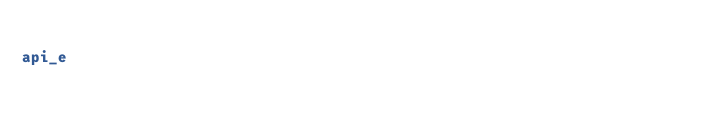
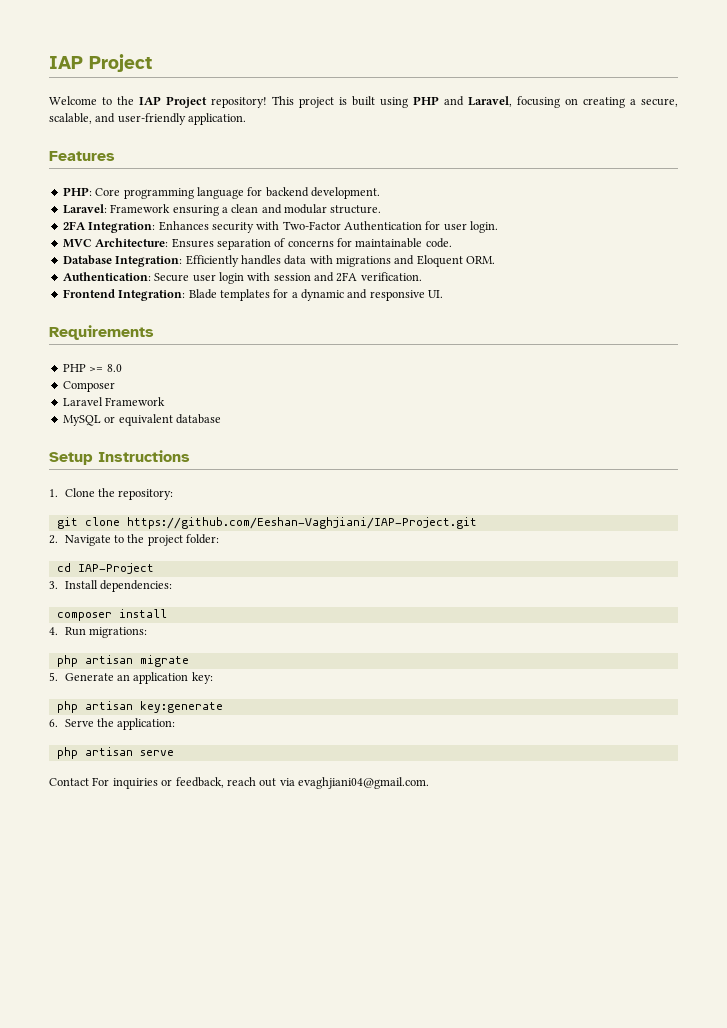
[22,50,67,66] api_e -> [49,54,152,72] [49,96,678,108] [49,113,247,125] [49,151,115,161] [62,187,380,199] [62,204,382,216] [62,221,499,233] [62,238,452,250] [62,255,496,267] [62,272,422,284] [62,289,444,301] [49,325,154,340] [62,364,122,372] [62,381,115,392] [62,397,166,406] [62,414,221,426] [49,450,190,465] [49,488,174,500] [56,517,477,529] [49,534,220,546] [56,563,154,574] [49,580,173,592] [56,609,167,621] [49,627,148,638] [56,655,189,667] [49,672,213,684] [56,701,223,713] [49,718,176,730] [56,747,174,759] [49,777,429,789] IAP Project // Welcome to the IAP Project repository! This project is built using PHP and Laravel, focusing on creating a secure, scalable, and user-friendly application. // Features // PHP: Core programming language for backend development. // Laravel: Framework ensuring a clean and modular structure. // 2FA Integration: Enhances security with Two-Factor Authentication for user login. // MVC Architecture: Ensures separation of concerns for maintainable code. // Database Integration: Efficiently handles data with migrations and Eloquent ORM. // Authentication: Secure user login with session and 2FA verification. // Frontend Integration: Blade templates for a dynamic and responsive UI. // Requirements // PHP >= 8.0 // Composer // Laravel Framework // MySQL or equivalent database // Setup Instructions // 1. Clone the repository: // git clone https://github.com/Eeshan-Vaghjiani/IAP-Project.git // 2. Navigate to the project folder: // cd IAP-Project // 3. Install dependencies: // composer install // 4. Run migrations: // php artisan migrate // 5. Generate an application key: // php artisan key:generate // 6. Serve the application: // php artisan serve // Contact For inquiries or feedback, reach out via evaghjiani04@gmail.com.

